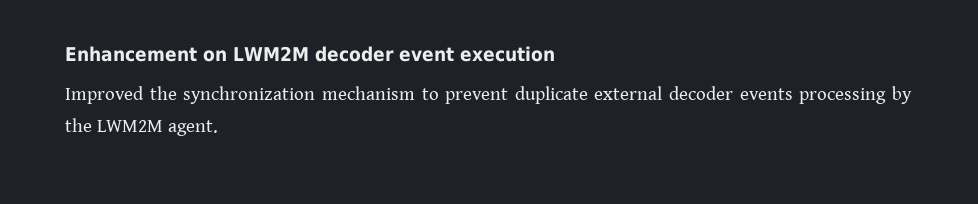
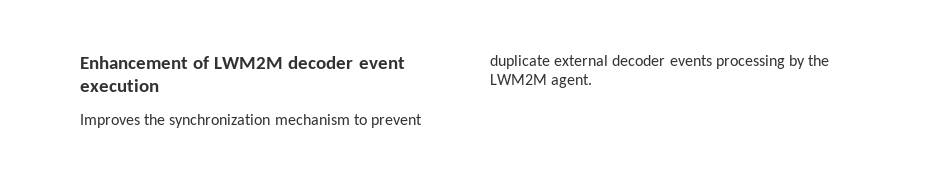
[203,50,227,62] on -> [193,56,210,69] of
[65,86,144,104] Improved -> [80,114,140,128] Improves

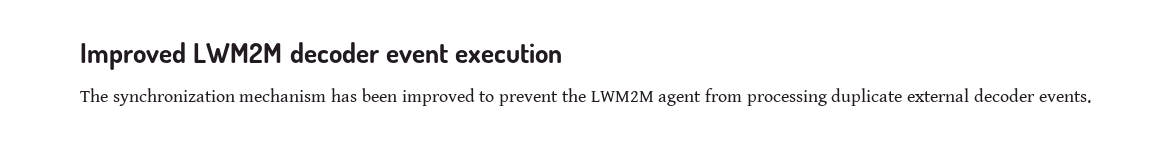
[80,56,210,69] Enhancement of -> [80,42,186,70] Improved
[80,114,422,128] [490,55,830,69] [490,74,593,88] Improves the synchronization mechanism to prevent duplicate external decoder events processing by the LWM2M agent. -> [80,88,1091,106] The synchronization mechanism has been improved to prevent the LWM2M agent from processing duplicate external decoder events.

